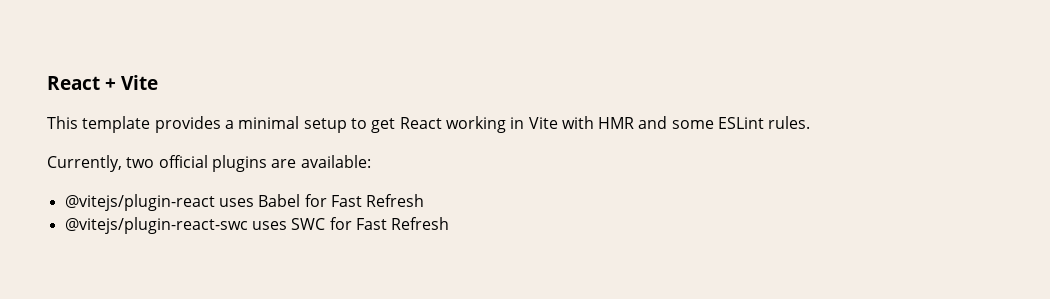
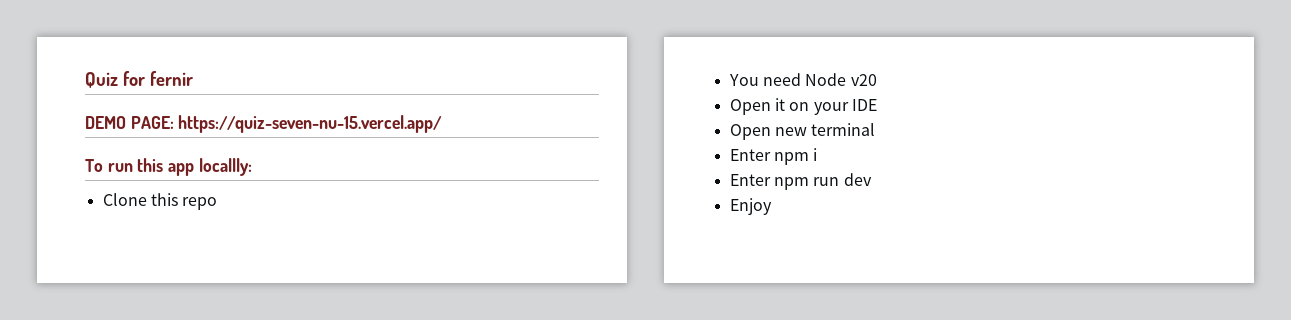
[47,75,158,90] [47,116,811,133] [47,155,371,172] [64,194,425,211] [64,217,450,234] React + Vite // This template provides a minimal setup to get React working in Vite with HMR and some ESLint rules. // Currently, two official plugins are available: // @vitejs/plugin-react uses Babel for Fast Refresh // @vitejs/plugin-react-swc uses SWC for Fast Refresh -> [85,71,193,88] [85,115,443,133] [85,158,252,176] [102,193,218,210] [728,73,877,86] [729,98,877,115] [729,123,876,140] [729,148,818,165] [729,173,872,190] [729,198,772,215] Quiz for fernir // DEMO PAGE: https://quiz-seven-nu-15.vercel.app/ // To run this app locallly: // Clone this repo // You need Node v20 // Open it on your IDE // Open new terminal // Enter npm i // Enter npm run dev // Enjoy

